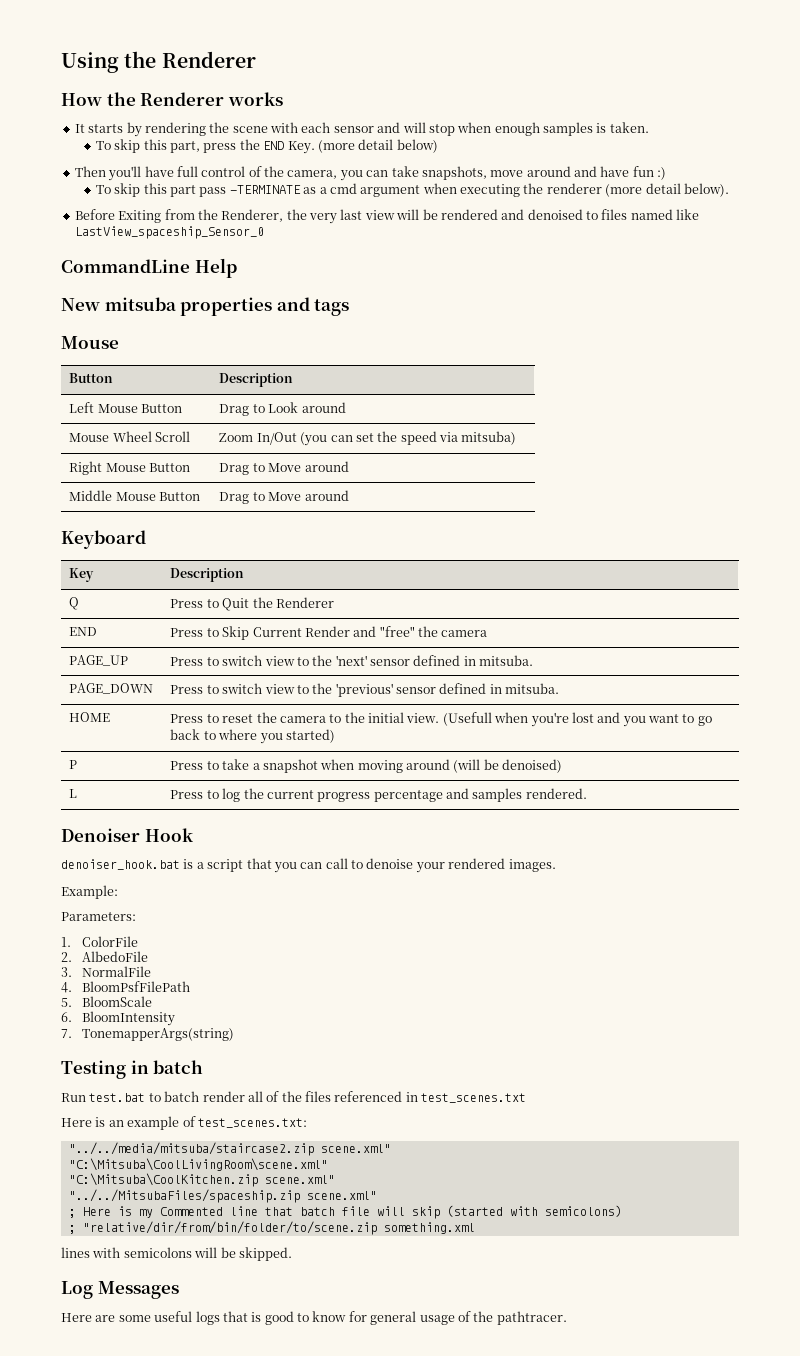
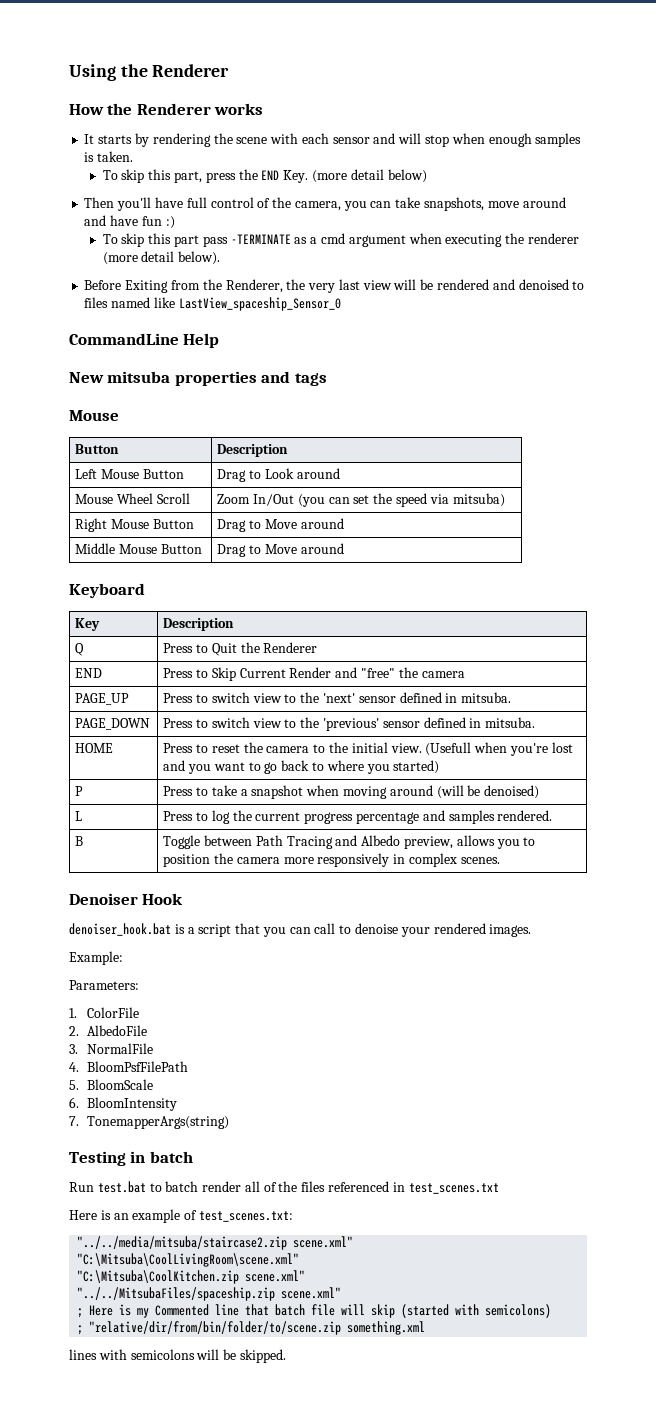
(587, 793) none -> [75,836,84,846] [163,835,536,849] [163,853,500,867] // B | Toggle between Path Tracing and Albedo preview, allows you to position the camera more responsively in complex scenes.
[61,1281,179,1299] [61,1311,567,1325] // Log Messages // Here are some useful logs that is good to know for general usage of the pathtracer. -> (286, 1356) none

